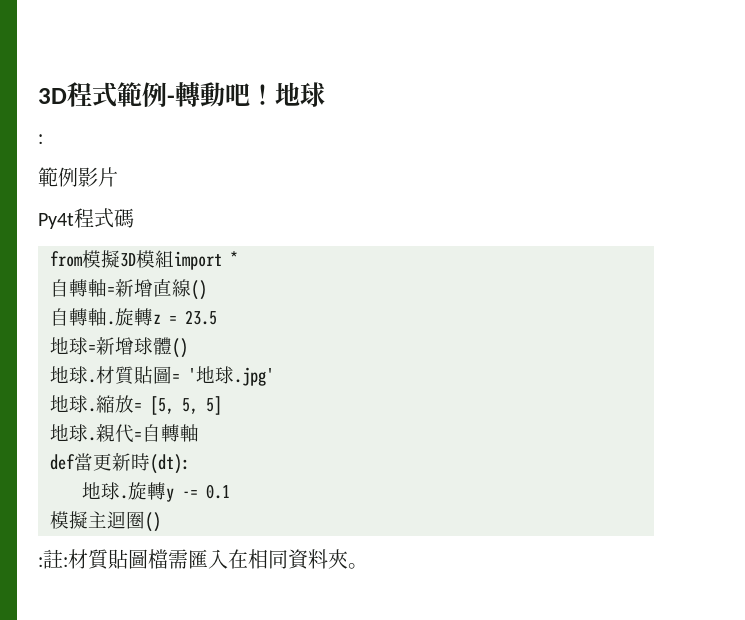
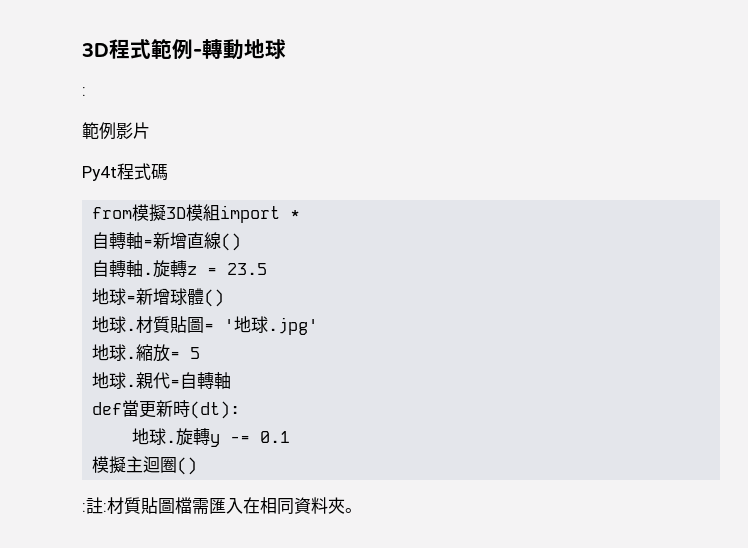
[225,83,275,106] 吧！ -> (244, 49) none
[150,396,222,415] [5, 5, 5] -> [190,347,201,359] 5

